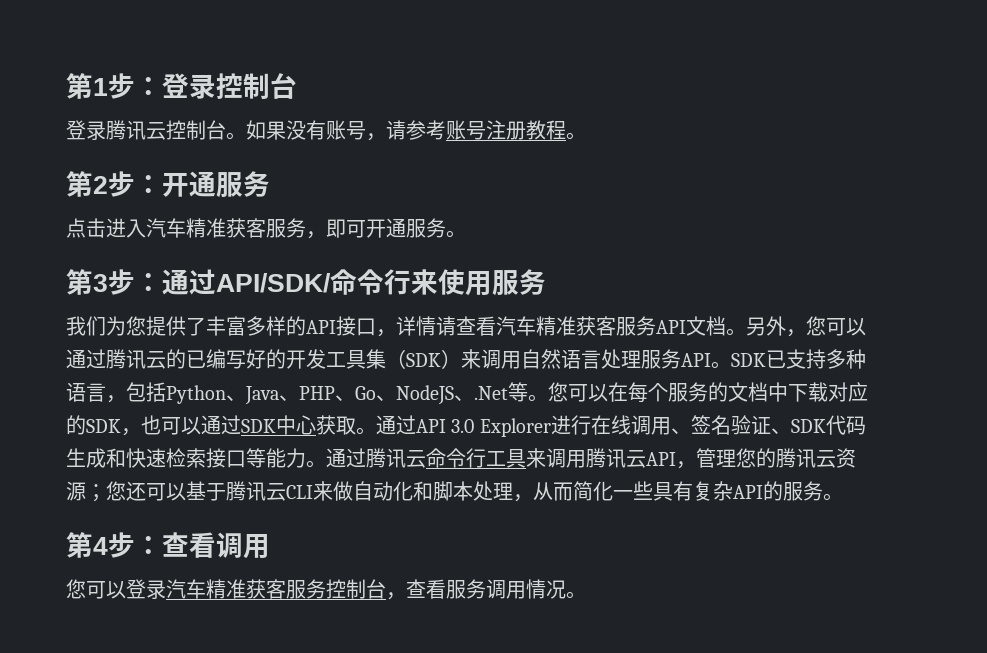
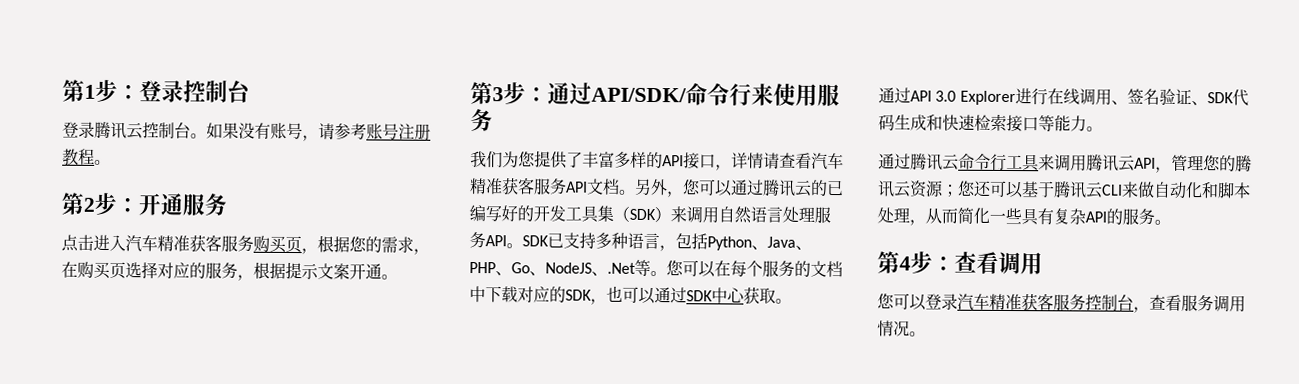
[306,218,446,239] ，即可开通服务 -> [253,235,430,255] [61,261,382,281] 购买页，根据您的需求，在购买页选择对应的服务，根据提示文案开通
(376, 431) none -> (792, 301) //
(326, 464) none -> (1103, 129) //

